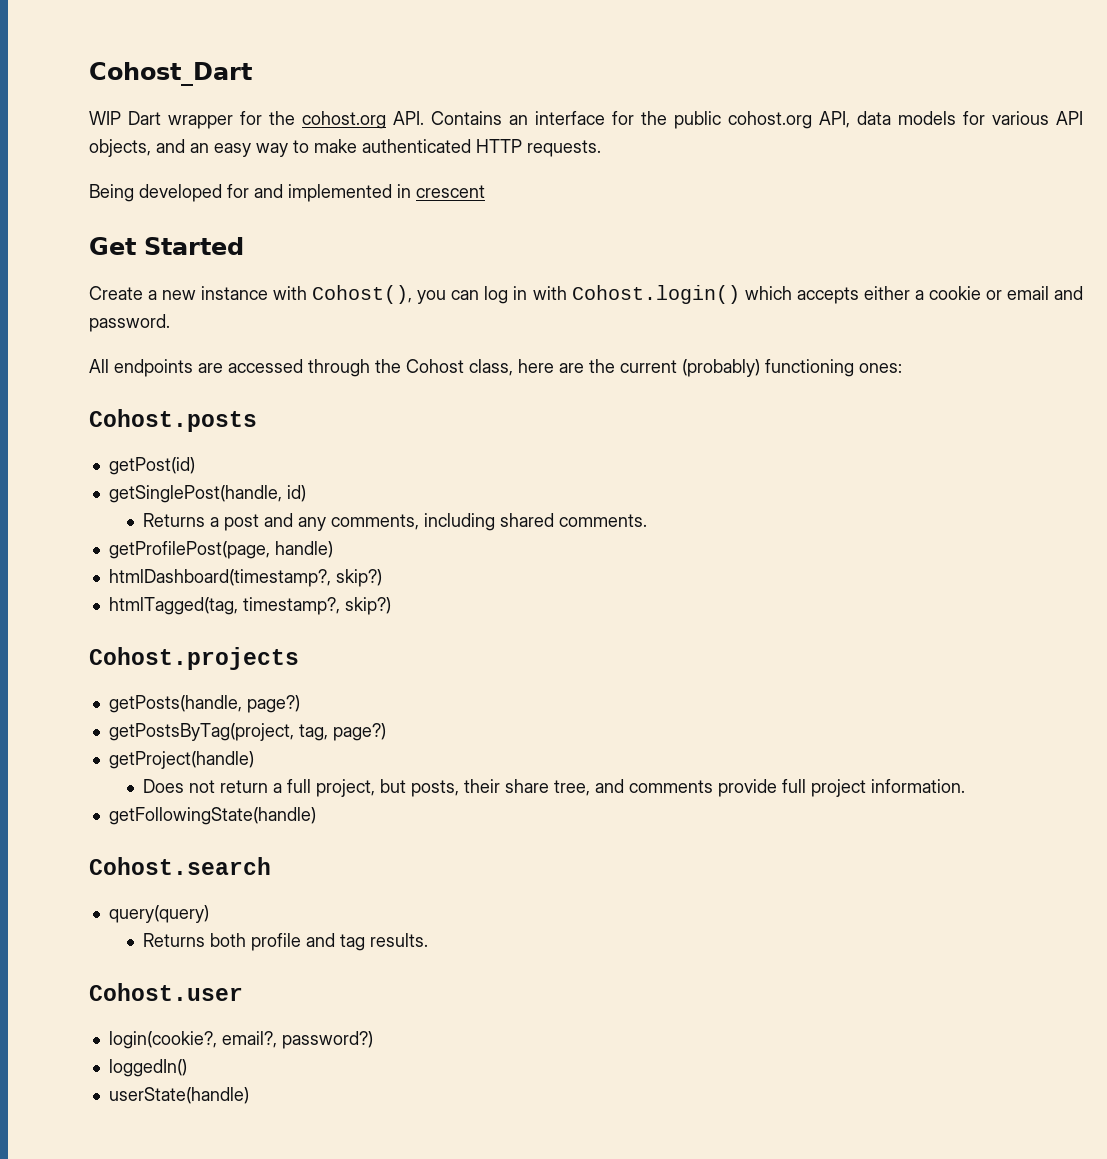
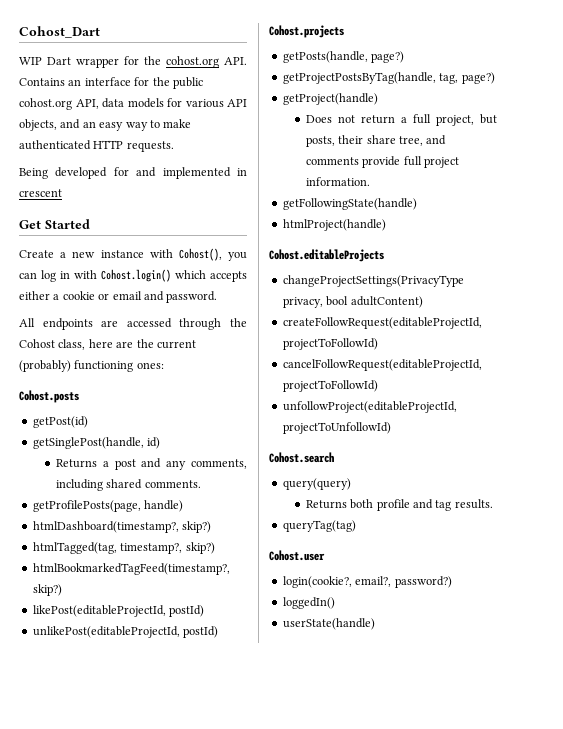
[108,541,270,559] getProfilePost(page, -> [32,500,141,512] getProfilePosts(page,
(391, 606) none -> [32,563,230,575] [32,584,62,596] [32,605,205,617] [32,626,219,638] // htmlBookmarkedTagFeed(timestamp?, skip?) // likePost(editableProjectId, postId) // unlikePost(editableProjectId, postId)
[108,723,294,741] getPostsByTag(project, -> [282,72,436,84] getProjectPostsByTag(handle,
(316, 816) none -> [282,219,386,231] [269,249,384,262] [282,275,464,287] [282,296,423,308] [282,317,482,329] [282,338,378,350] [282,359,482,371] [282,380,378,392] [282,401,457,413] [282,422,391,434] // htmlProject(handle) // Cohost.editableProjects // changeProjectSettings(PrivacyType privacy, bool adultContent) // createFollowRequest(editableProjectId, projectToFollowId) // cancelFollowRequest(editableProjectId, projectToFollowId) // unfollowProject(editableProjectId, projectToUnfollowId)
(429, 940) none -> [282,520,356,532] // queryTag(tag)

